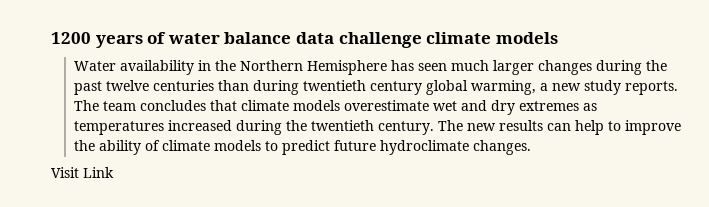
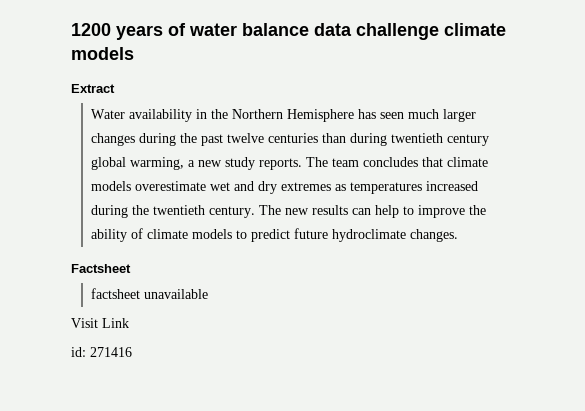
(558, 38) none -> [71,84,115,93] // Extract
(531, 147) none -> [71,264,131,273] [90,288,208,299] // Factsheet // factsheet unavailable
(114, 172) none -> [71,347,132,357] // id: 271416

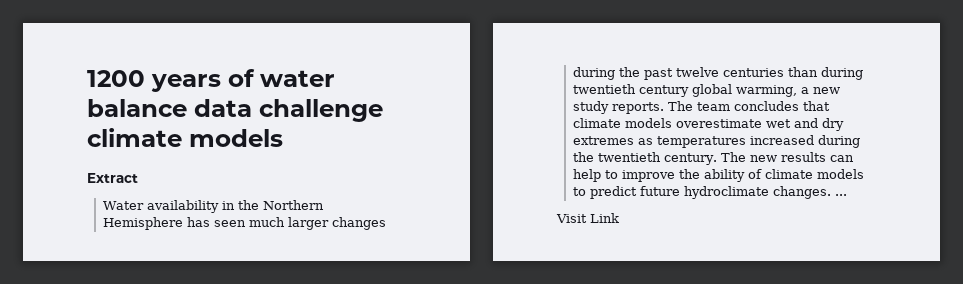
[71,264,131,273] [90,288,208,299] // Factsheet // factsheet unavailable -> [835,194,848,196] ...
[71,347,132,357] // id: 271416 -> (619, 218) none

